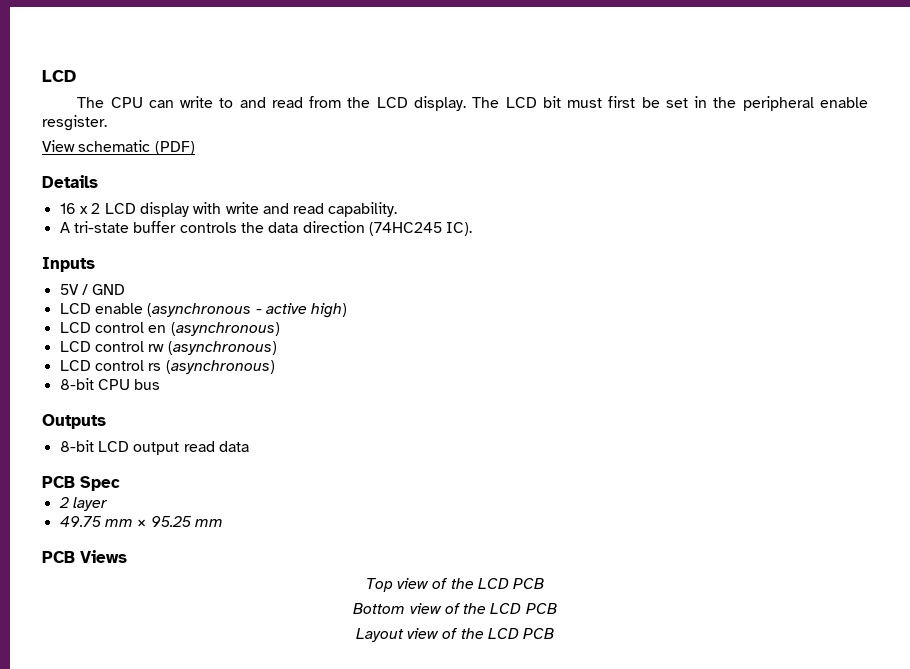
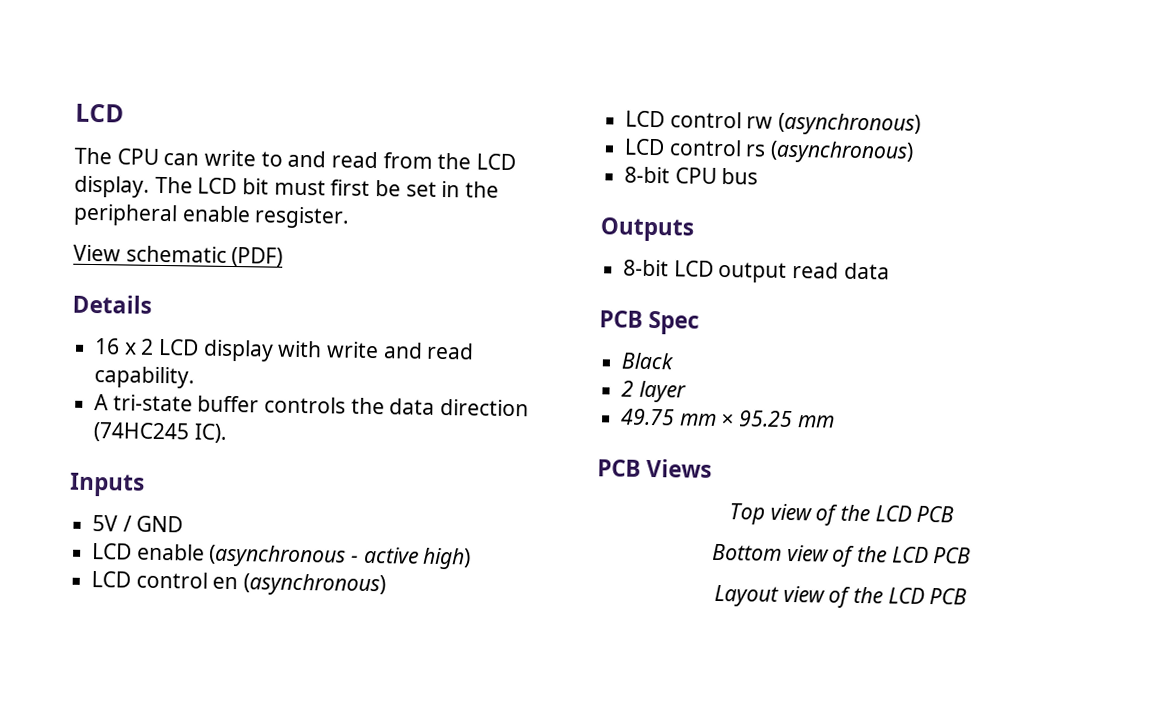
(120, 483) none -> [621,352,676,370] // Black

